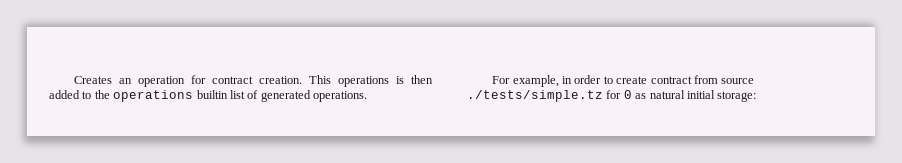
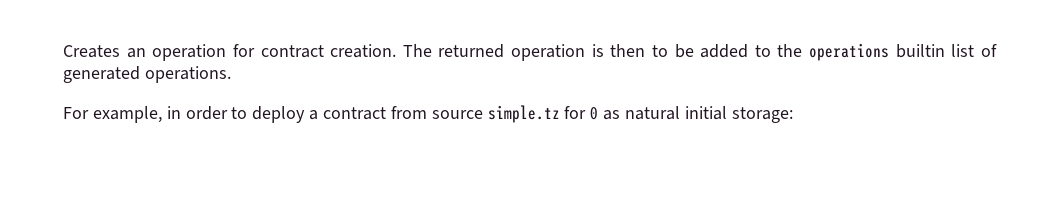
[309,75,433,87] This operations is then -> [402,44,694,61] The returned operation is then to be
[616,76,648,84] create -> [252,106,319,123] deploy a
[467,90,603,102] ./tests/simple.tz -> [487,105,560,123] simple.tz

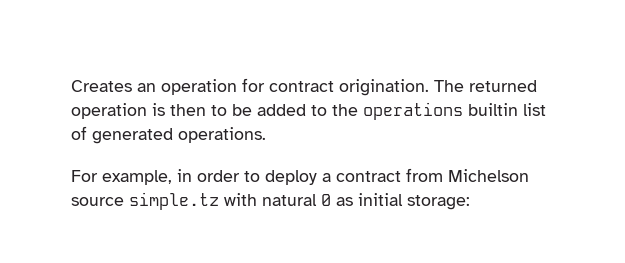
[330,44,397,58] creation. -> [339,79,429,96] origination.
(427, 112) none -> [448,169,529,182] Michelson
[564,106,587,119] for -> [224,193,317,206] with natural
[625,106,681,120] natural -> (353, 201) none

